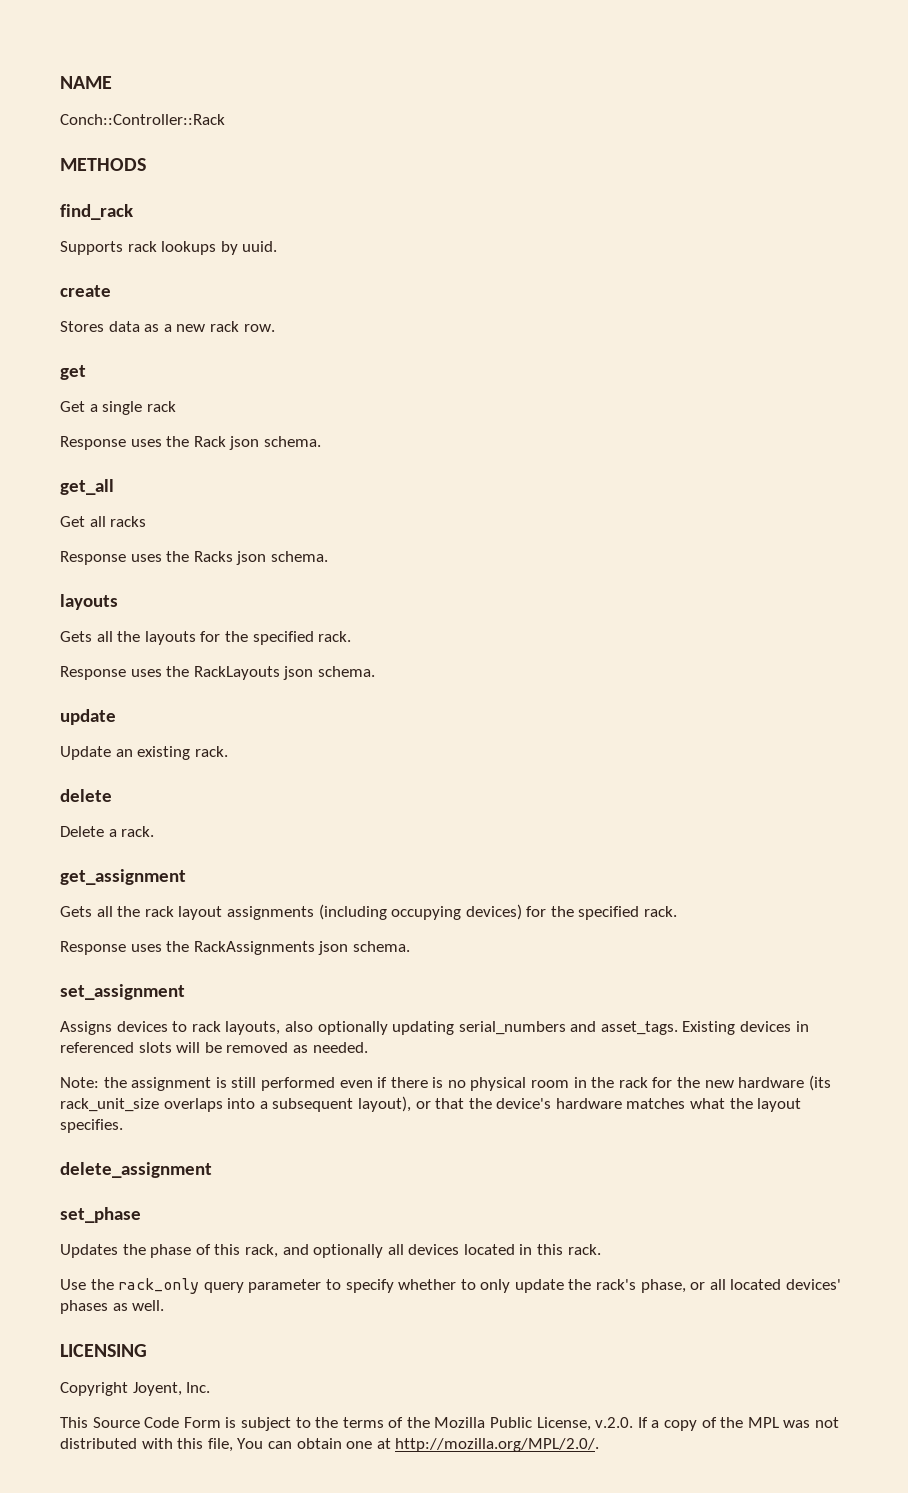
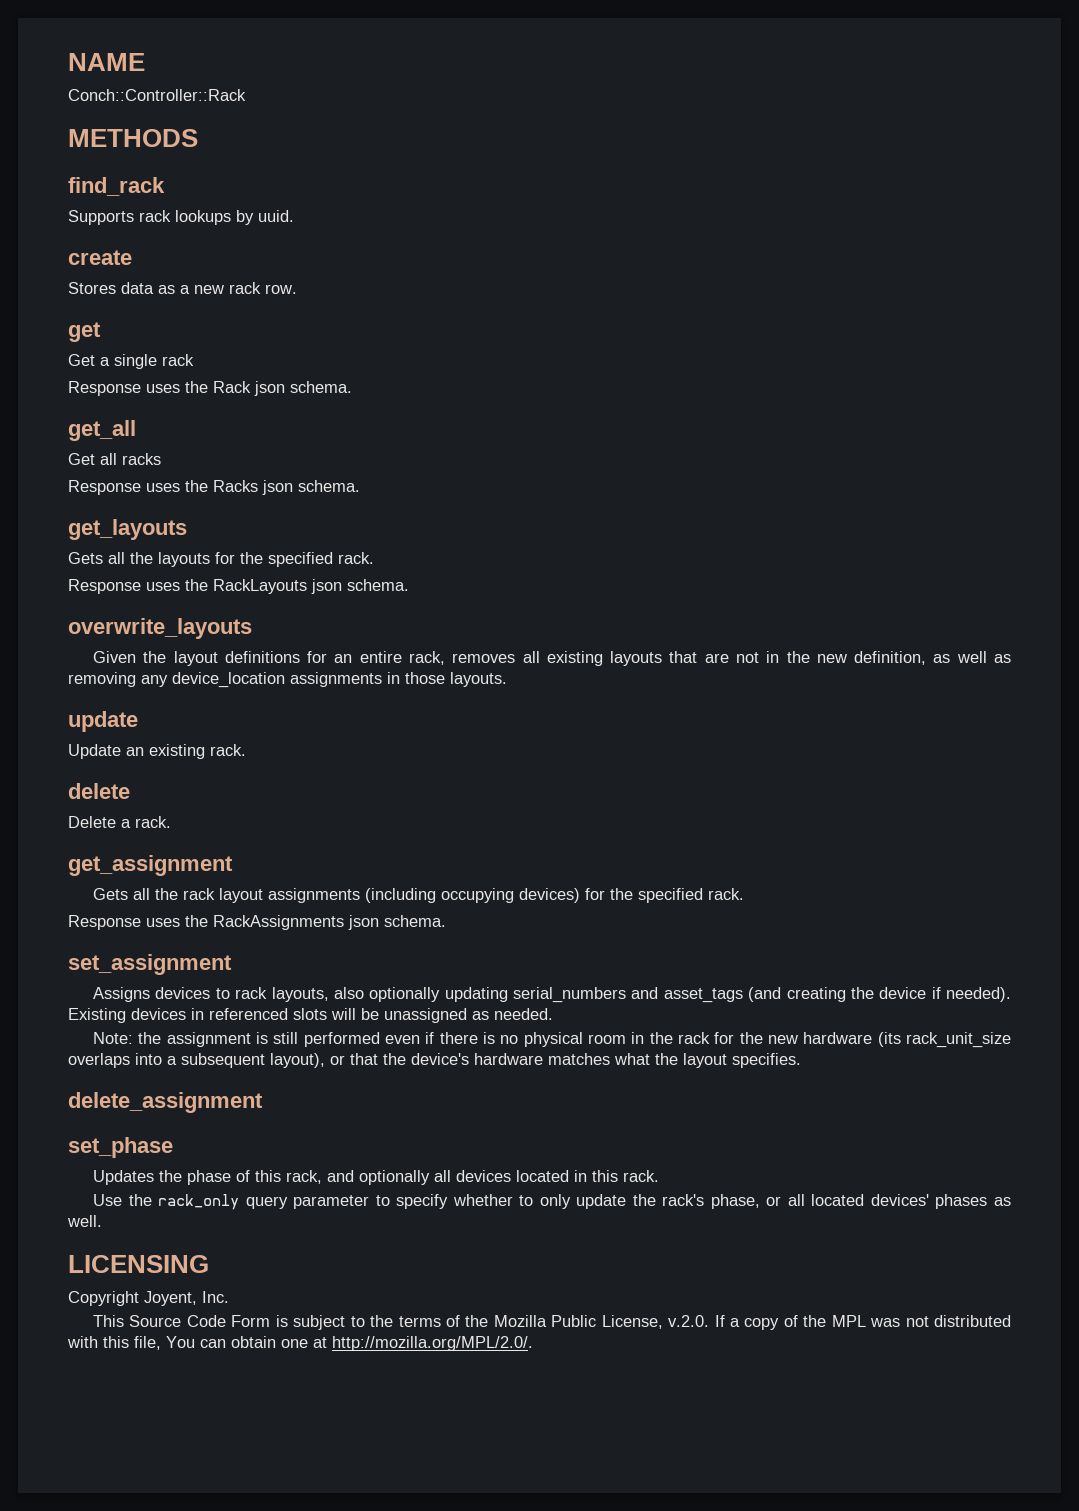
[60,594,118,610] layouts -> [68,519,187,540] get_layouts
(375, 671) none -> [68,618,252,639] [93,651,1012,666] [68,672,507,688] // overwrite_layouts // Given the layout definitions for an entire rack, removes all existing layouts that are not in the new definition, as well as removing any device_location assignments in those layouts.
[600,1021,678,1035] asset_tags. -> [663,987,1011,1003] asset_tags (and creating the device if needed).
[226,1042,289,1053] removed -> [384,1008,467,1023] unassigned

